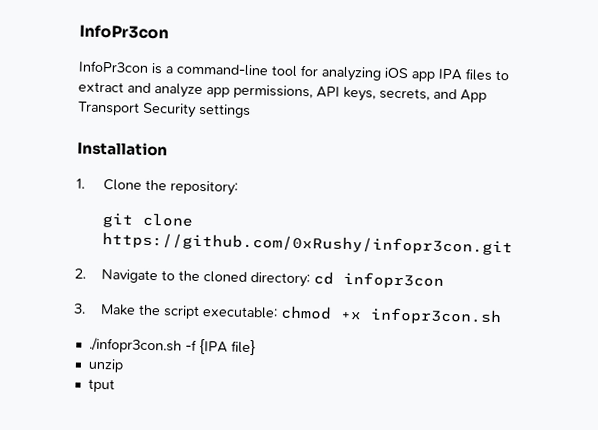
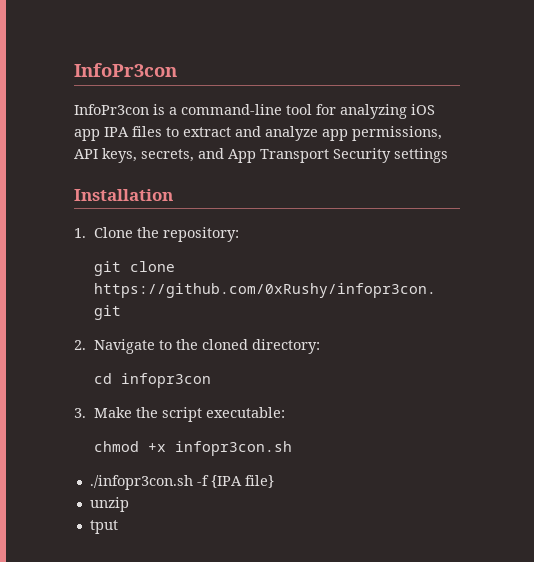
(311, 280) none -> (320, 346) //
(279, 312) none -> (285, 412) //

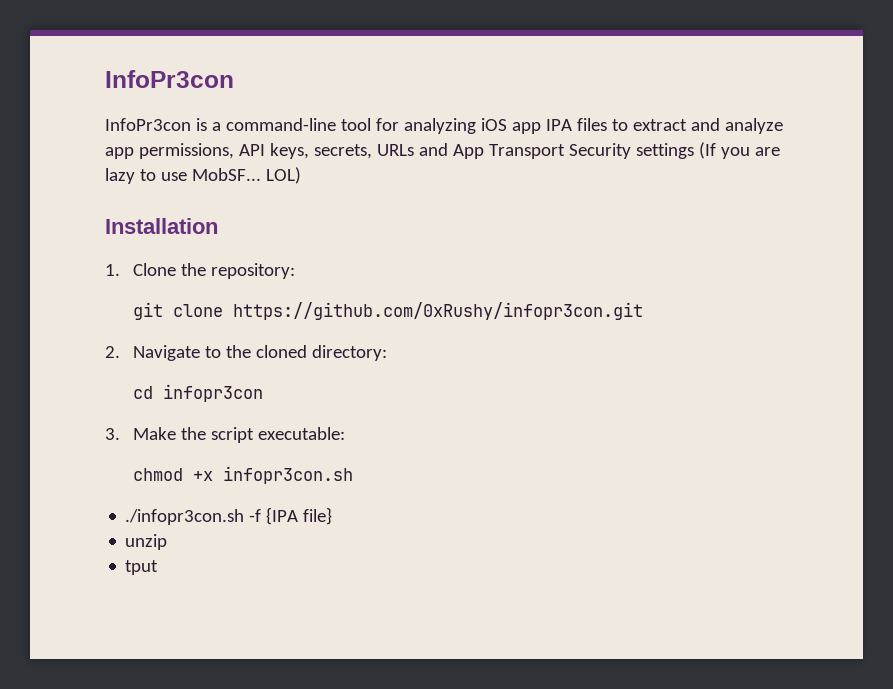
(194, 155) none -> [376,144,414,156] URLs
(448, 155) none -> [698,142,780,159] [105,167,301,184] (If you are lazy to use MobSF... LOL)

